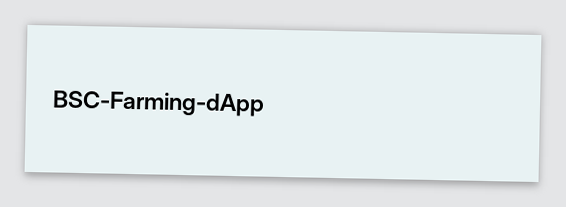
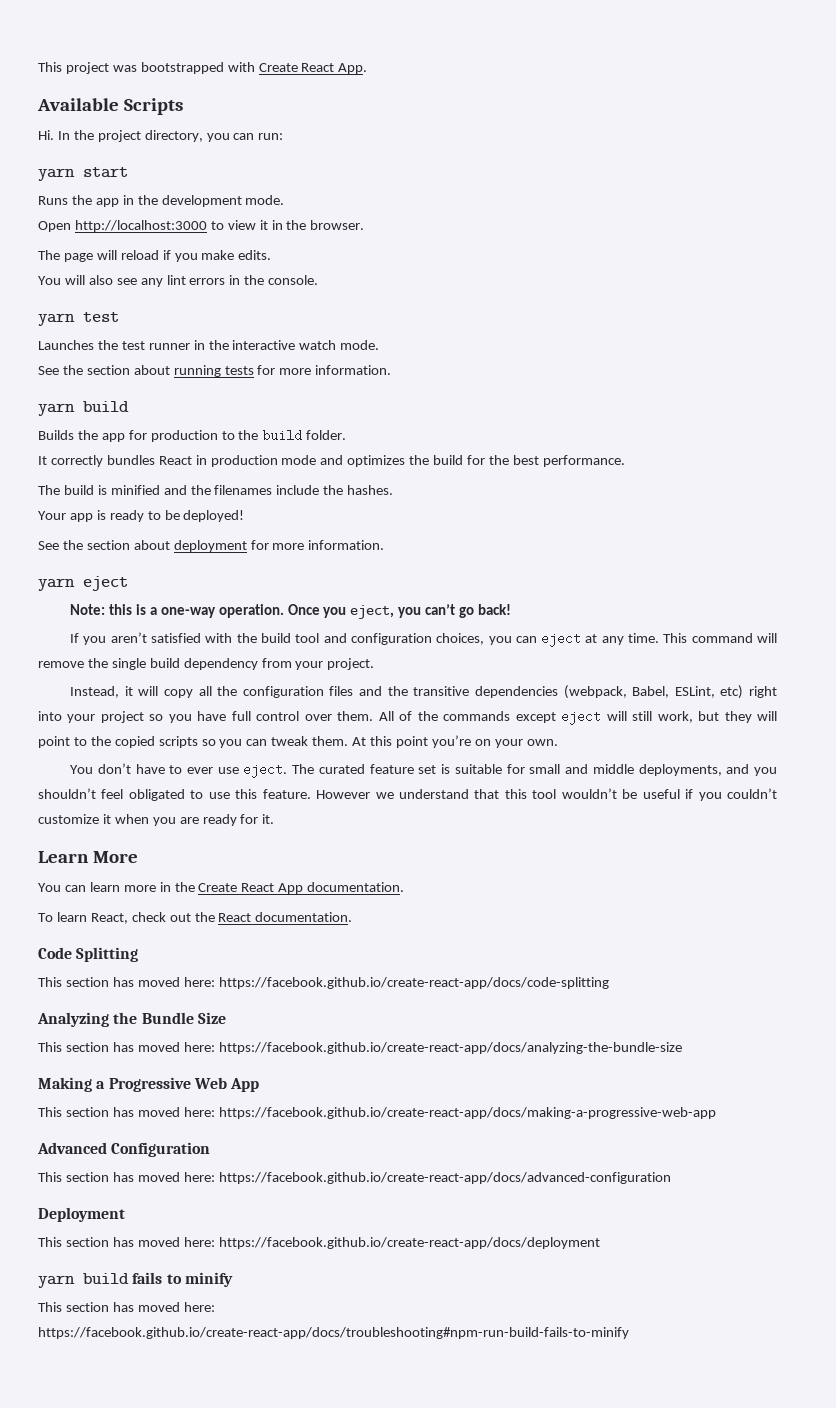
[52,90,265,117] BSC-Farming-dApp -> [38,62,368,74] [37,98,183,115] [38,130,284,142] [38,167,128,181] [38,195,285,207] [38,220,365,232] [38,250,272,262] [38,275,319,287] [38,312,119,326] [38,340,380,350] [38,365,392,377] [38,401,129,416] [38,429,347,442] [38,455,625,467] [38,485,394,495] [38,510,245,522] [38,540,385,552] [38,576,128,591] [70,604,512,619] [70,632,777,647] [38,658,375,670] [70,685,777,699] [38,710,778,725] [38,735,558,748] [70,763,777,778] [38,788,778,801] [38,814,275,826] [38,851,138,863] [38,882,405,894] [38,912,353,924] [38,947,139,962] [38,977,609,989] [37,1012,226,1027] [38,1042,682,1054] [38,1077,260,1092] [38,1107,716,1119] [37,1142,211,1157] [38,1172,671,1184] [38,1207,125,1222] [38,1237,600,1249] [38,1272,233,1288] [38,1302,215,1312] [38,1327,629,1339] This project was bootstrapped with Create React App. // Available Scripts // Hi. In the project directory, you can run: // yarn start // Runs the app in the development mode. // Open http://localhost:3000 to view it in the browser. // The page will reload if you make edits. // You will also see any lint errors in the console. // yarn test // Launches the test runner in the interactive watch mode. // See the section about running tests for more information. // yarn build // Builds the app for production to the build folder. // It correctly bundles React in production mode and optimizes the build for the best performance. // The build is minified and the filenames include the hashes. // Your app is ready to be deployed! // See the section about deployment for more information. // yarn eject // Note: this is a one-way operation. Once you eject, you can’t go back! // If you aren’t satisfied with the build tool and configuration choices, you can eject at any time. This command will remove the single build dependency from your project. // Instead, it will copy all the configuration files and the transitive dependencies (webpack, Babel, ESLint, etc) right into your project so you have full control over them. All of the commands except eject will still work, but they will point to the copied scripts so you can tweak them. At this point you’re on your own. // You don’t have to ever use eject. The curated feature set is suitable for small and middle deployments, and you shouldn’t feel obligated to use this feature. However we understand that this tool wouldn’t be useful if you couldn’t customize it when you are ready for it. // Learn More // You can learn more in the Create React App documentation. // To learn React, check out the React documentation. // Code Splitting // This section has moved here: https://facebook.github.io/create-react-app/docs/code-splitting // Analyzing the Bundle Size // This section has moved here: https://facebook.github.io/create-react-app/docs/analyzing-the-bundle-size // Making a Progressive Web App // This section has moved here: https://facebook.github.io/create-react-app/docs/making-a-progressive-web-app // Advanced Configuration // This section has moved here: https://facebook.github.io/create-react-app/docs/advanced-configuration // Deployment // This section has moved here: https://facebook.github.io/create-react-app/docs/deployment // yarn build fails to minify // This section has moved here: https://facebook.github.io/create-react-app/docs/troubleshooting#npm-run-build-fails-to-minify

